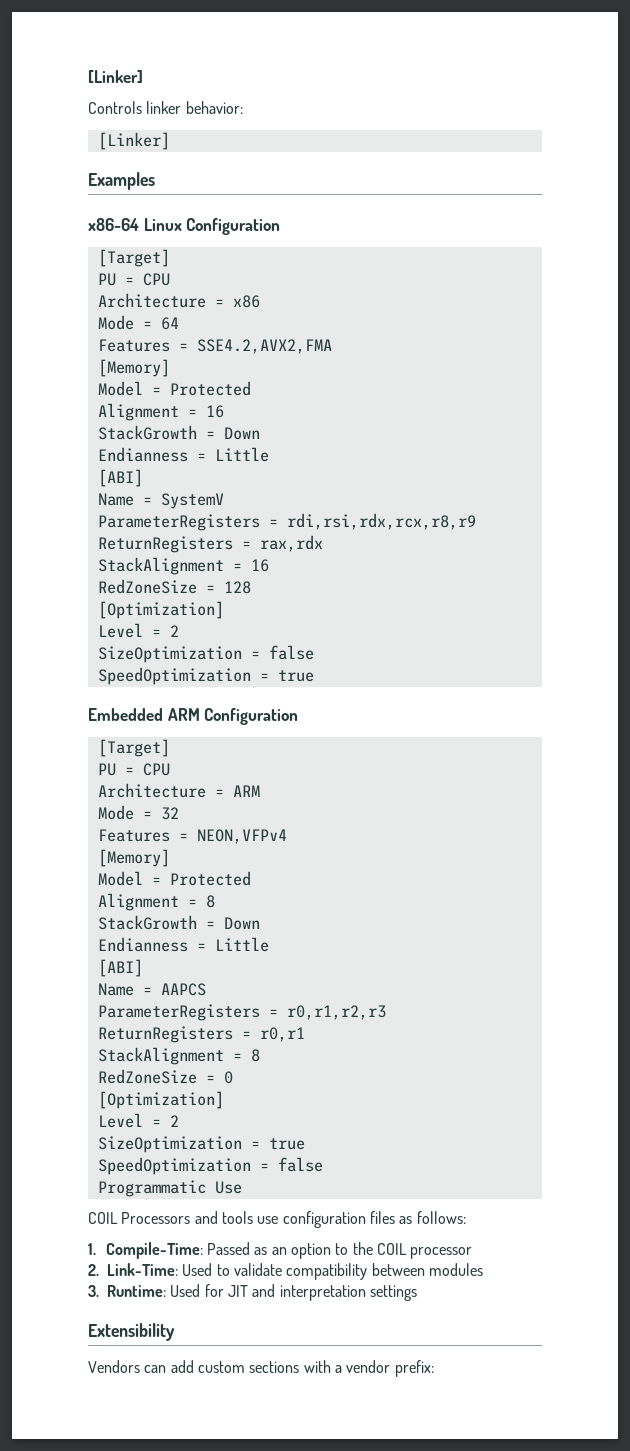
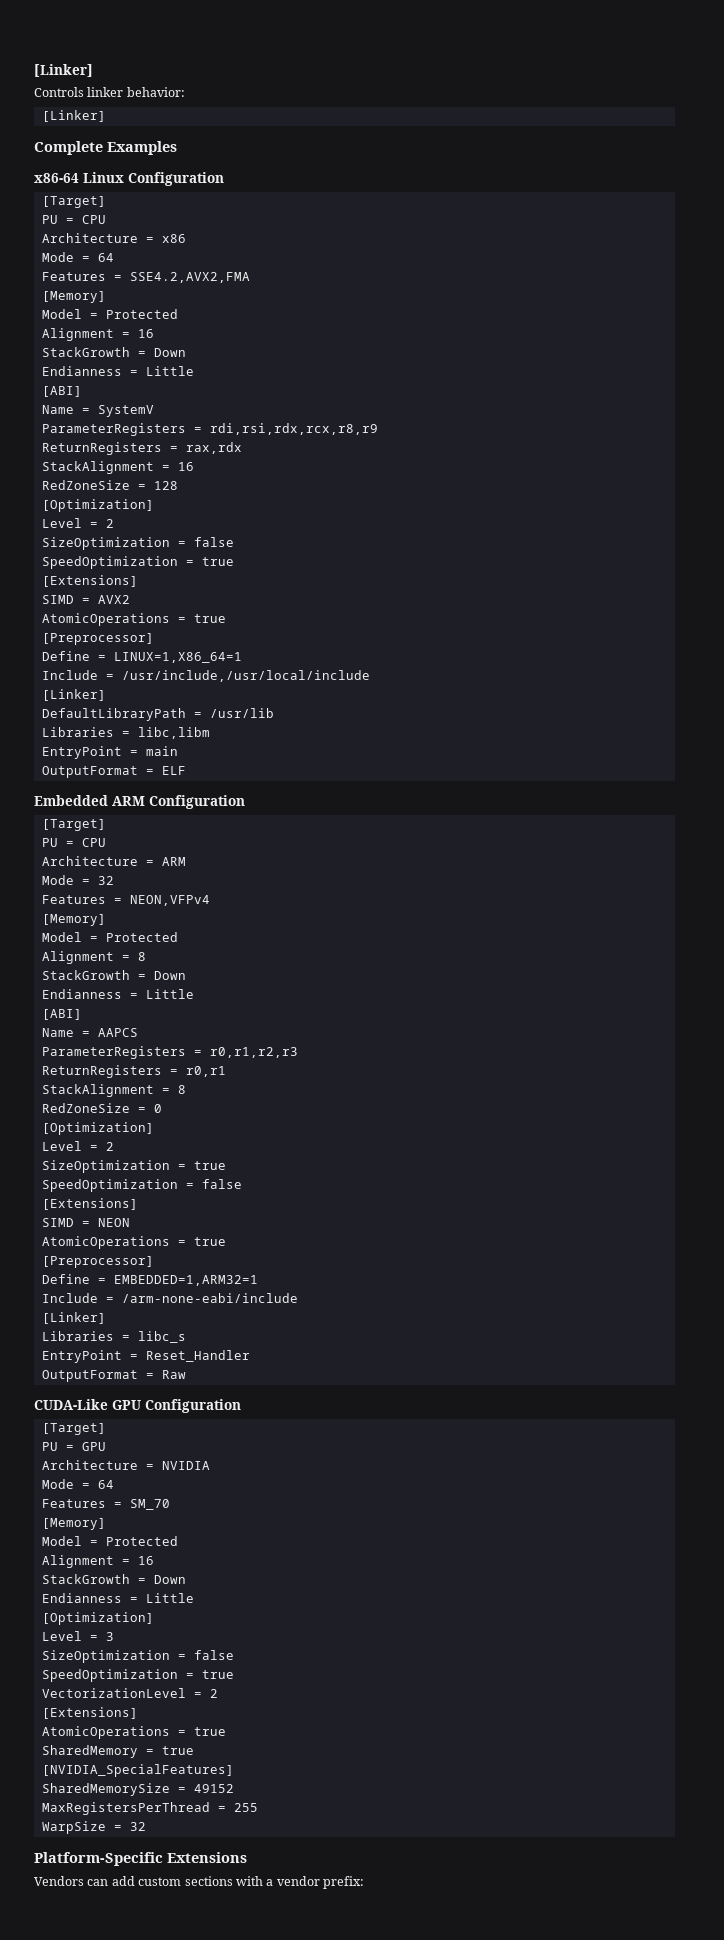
(170, 141) none -> [34,141,103,155] Complete
(314, 676) none -> [41,575,138,587] [41,595,130,604] [41,613,226,626] [41,633,154,645] [41,651,242,663] [41,670,370,682] [41,689,106,701] [41,708,274,721] [41,727,210,739] [41,746,178,759] [41,766,186,778] // [Extensions] // SIMD = AVX2 // AtomicOperations = true // [Preprocessor] // Define = LINUX=1,X86_64=1 // Include = /usr/include,/usr/local/include // [Linker] // DefaultLibraryPath = /usr/lib // Libraries = libc,libm // EntryPoint = main // OutputFormat = ELF
[97,1180,242,1197] [88,1211,466,1228] [88,1242,473,1259] [88,1263,483,1280] [88,1284,417,1301] [88,1323,175,1341] Programmatic Use // COIL Processors and tools use configuration files as follows: // 1. Compile-Time: Passed as an option to the COIL processor // 2. Link-Time: Used to validate compatibility between modules // 3. Runtime: Used for JIT and interpretation settings // Extensibility -> [41,1198,138,1210] [41,1218,130,1227] [41,1236,226,1249] [41,1256,154,1268] [41,1274,258,1286] [41,1293,298,1303] [41,1312,106,1324] [41,1331,186,1343] [41,1350,250,1363] [41,1370,186,1382] [34,1399,241,1413] [41,1423,106,1435] [41,1442,106,1451] [41,1460,210,1470] [41,1479,114,1489] [41,1499,170,1510] [41,1518,106,1530] [41,1536,178,1546] [41,1555,154,1568] [41,1574,186,1584] [41,1593,194,1603] [41,1612,154,1625] [41,1631,114,1641] [41,1650,234,1663] [41,1669,234,1682] [41,1688,218,1698] [41,1707,138,1719] [41,1726,226,1739] [41,1745,194,1758] [41,1764,234,1777] [41,1783,234,1796] [41,1802,258,1815] [41,1821,146,1834] [34,1852,247,1866] [Extensions] // SIMD = NEON // AtomicOperations = true // [Preprocessor] // Define = EMBEDDED=1,ARM32=1 // Include = /arm-none-eabi/include // [Linker] // Libraries = libc_s // EntryPoint = Reset_Handler // OutputFormat = Raw // CUDA-Like GPU Configuration // [Target] // PU = GPU // Architecture = NVIDIA // Mode = 64 // Features = SM_70 // [Memory] // Model = Protected // Alignment = 16 // StackGrowth = Down // Endianness = Little // [Optimization] // Level = 3 // SizeOptimization = false // SpeedOptimization = true // VectorizationLevel = 2 // [Extensions] // AtomicOperations = true // SharedMemory = true // [NVIDIA_SpecialFeatures] // SharedMemorySize = 49152 // MaxRegistersPerThread = 255 // WarpSize = 32 // Platform-Specific Extensions

